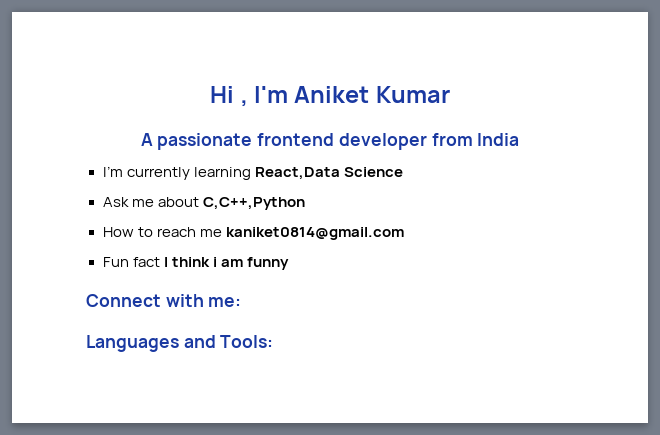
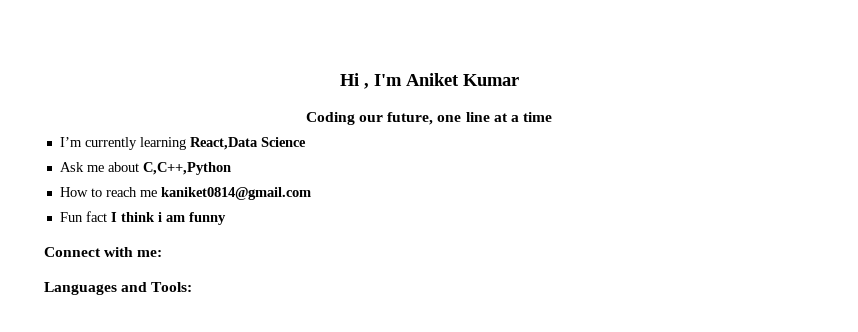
[140,133,520,150] A passionate frontend developer from India -> [305,112,553,125] Coding our future, one line at a time

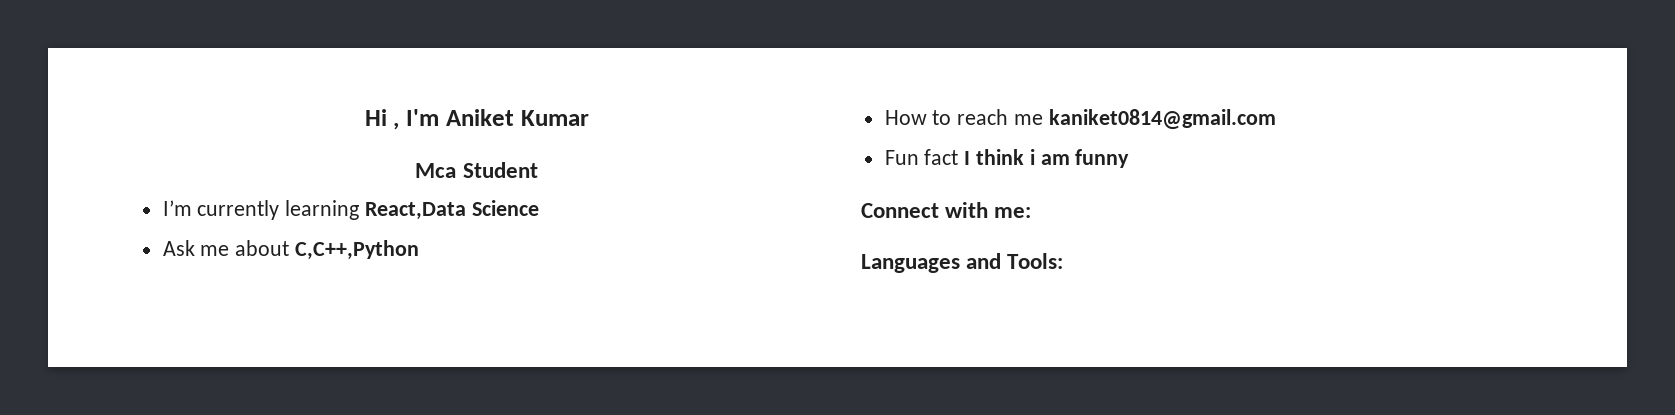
[305,112,553,125] Coding our future, one line at a time -> [415,162,538,178] Mca Student

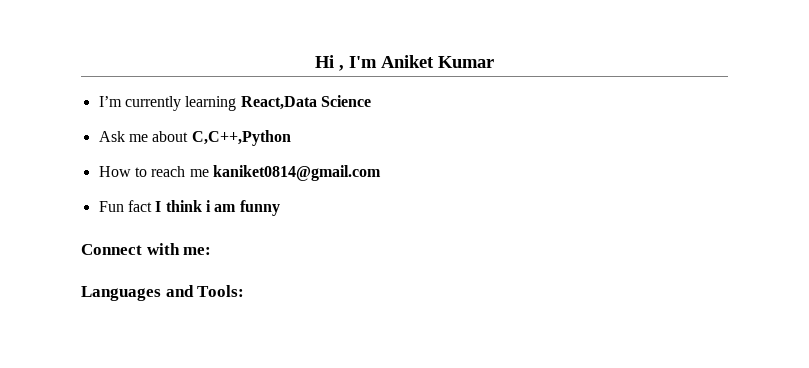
[415,162,538,178] // Mca Student -> (494, 62) none

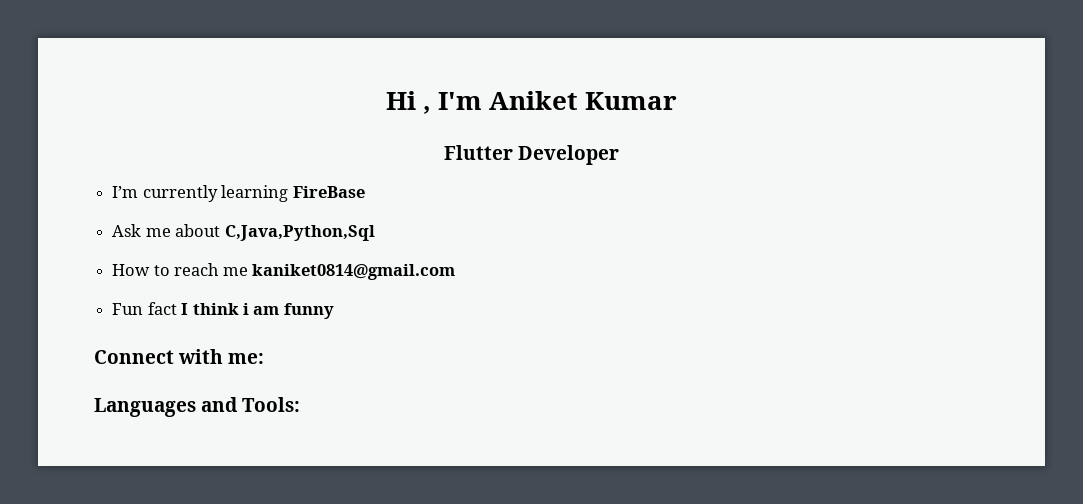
(494, 62) none -> [443,145,620,165] // Flutter Developer
[240,95,371,110] React,Data Science -> [292,186,365,198] FireBase
[191,130,291,146] C,C++,Python -> [224,225,375,241] C,Java,Python,Sql

